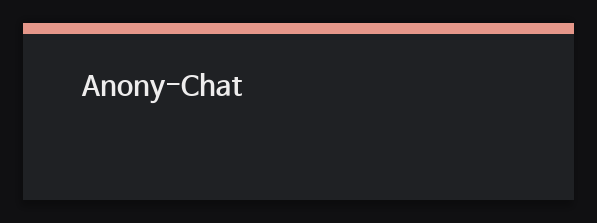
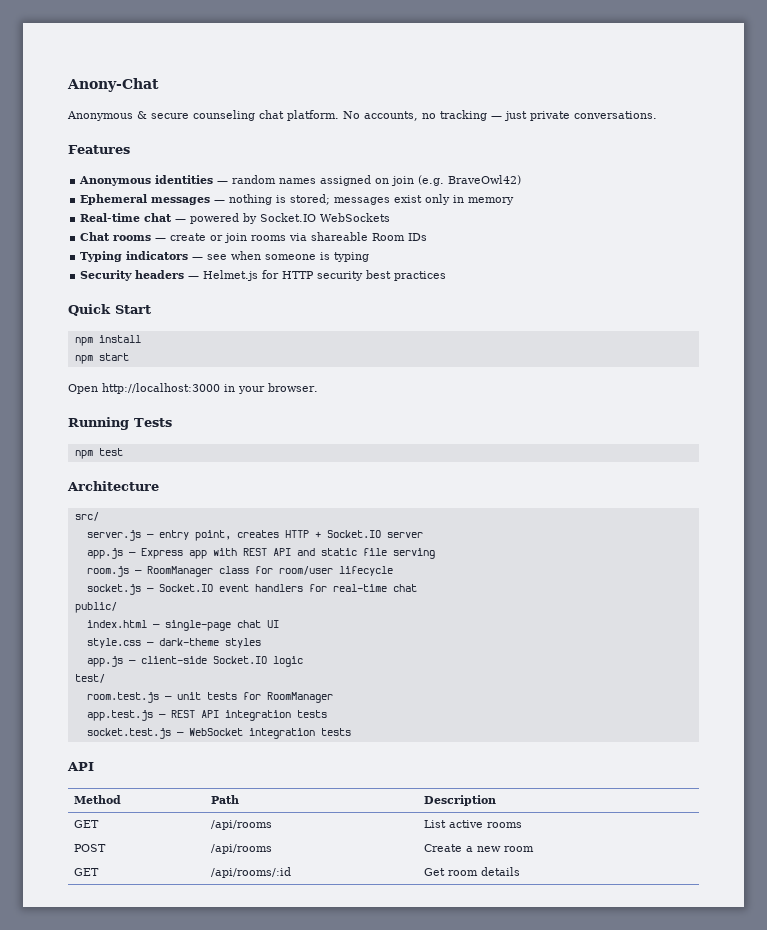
(242, 88) none -> [67,110,657,121] [68,145,130,154] [79,175,522,186] [80,194,515,205] [80,213,391,224] [80,232,428,243] [80,251,370,262] [80,270,447,281] [68,304,151,316] [74,335,141,346] [74,353,129,364] [68,383,318,394] [68,417,172,430] [74,448,123,459] [67,481,159,491] [74,512,99,521] [86,530,423,541] [86,548,435,559] [86,566,393,577] [86,584,417,595] [74,602,117,613] [86,620,279,631] [86,638,261,648] [86,656,303,667] [74,674,105,683] [86,692,333,703] [86,710,327,721] [86,728,351,739] [67,762,94,771] [73,795,121,804] [210,795,239,804] [423,795,496,806] [73,820,99,828] [210,820,272,830] [423,820,522,828] [73,844,106,852] [210,844,272,854] [423,844,534,852] [73,868,99,876] [210,867,291,878] [423,867,520,876] // Anonymous & secure counseling chat platform. No accounts, no tracking — just private conversations. // Features // Anonymous identities — random names assigned on join (e.g. BraveOwl42) // Ephemeral messages — nothing is stored; messages exist only in memory // Real-time chat — powered by Socket.IO WebSockets // Chat rooms — create or join rooms via shareable Room IDs // Typing indicators — see when someone is typing // Security headers — Helmet.js for HTTP security best practices // Quick Start // npm install // npm start // Open http://localhost:3000 in your browser. // Running Tests // npm test // Architecture // src/ // server.js — entry point, creates HTTP + Socket.IO server // app.js — Express app with REST API and static file serving // room.js — RoomManager class for room/user lifecycle // socket.js — Socket.IO event handlers for real-time chat // public/ // index.html — single-page chat UI // style.css — dark-theme styles // app.js — client-side Socket.IO logic // test/ // room.test.js — unit tests for RoomManager // app.test.js — REST API integration tests // socket.test.js — WebSocket integration tests // API // Method | Path | Description // GET | /api/rooms | List active rooms // POST | /api/rooms | Create a new room // GET | /api/rooms/:id | Get room details

